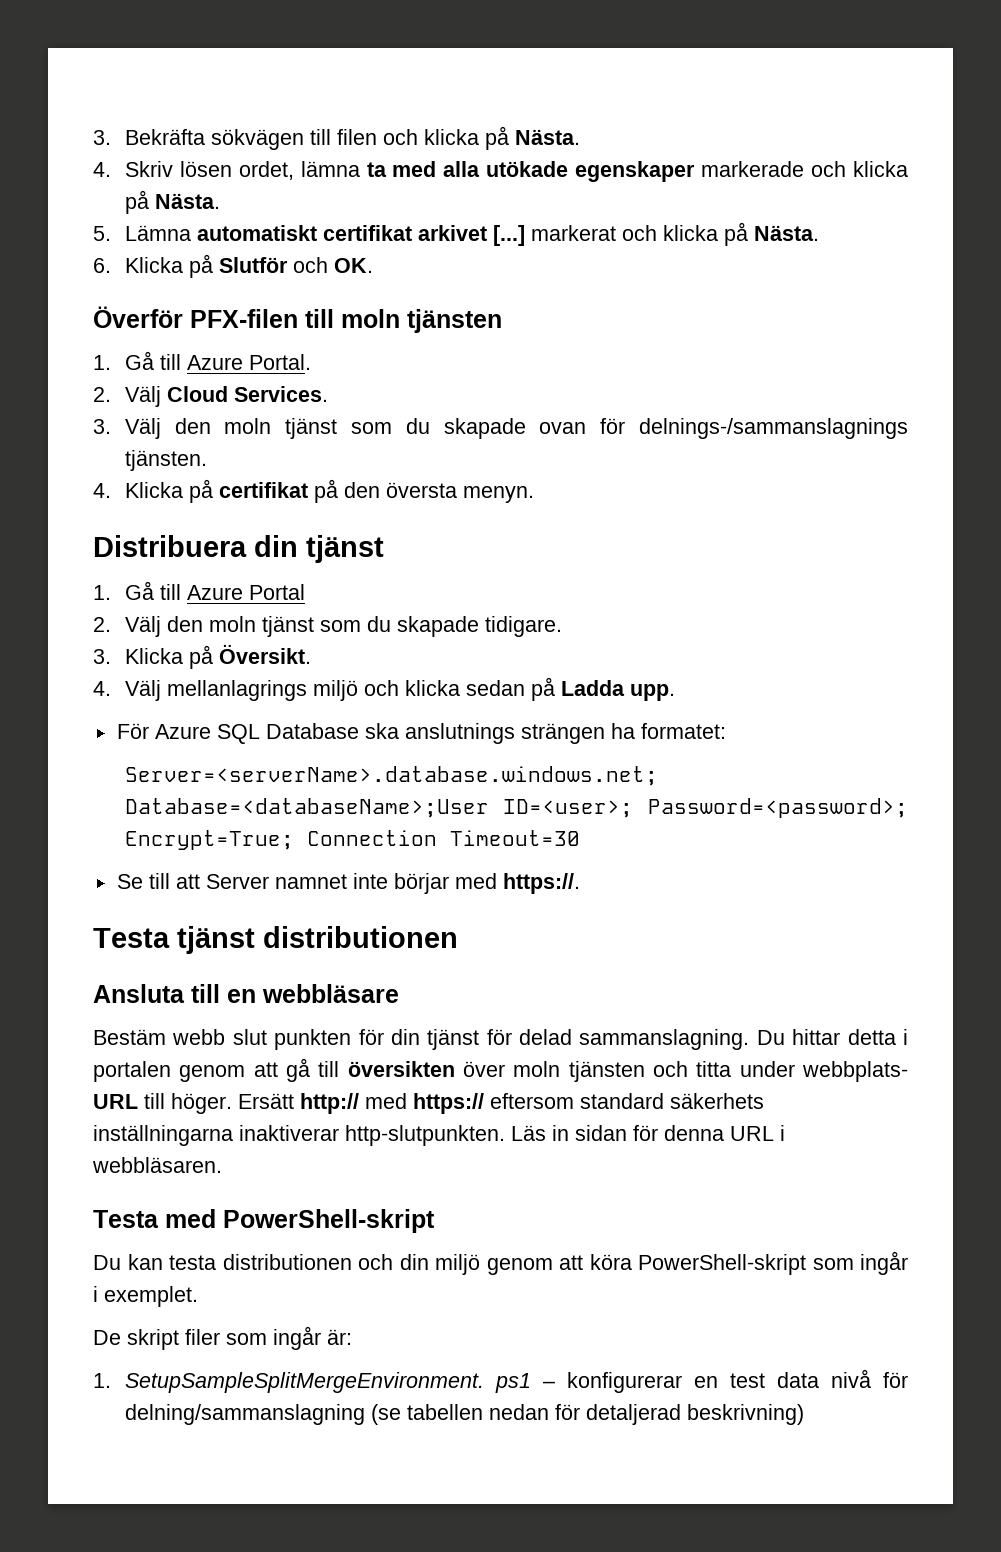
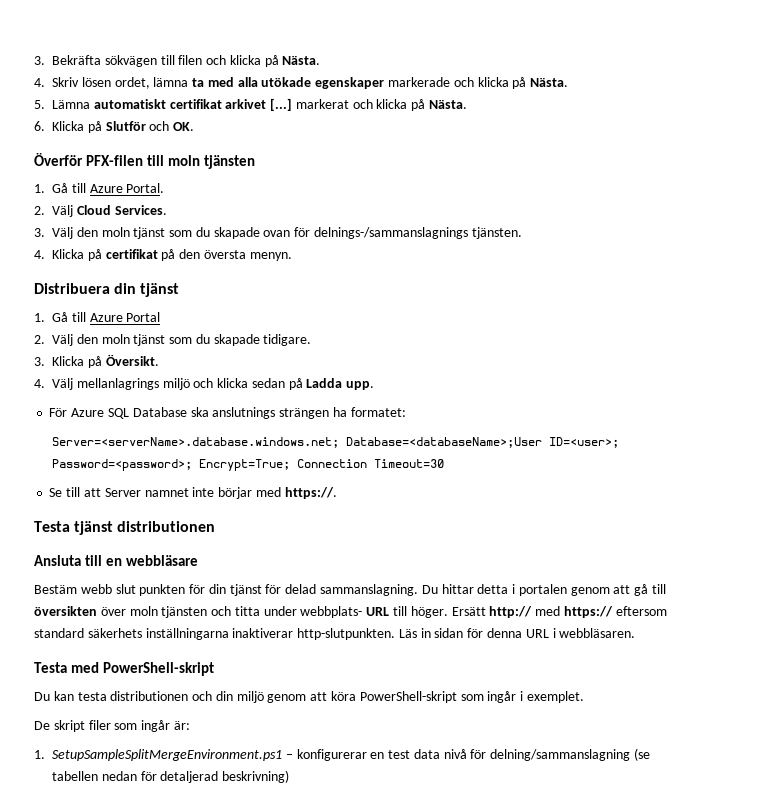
[124,1372,531,1393] SetupSampleSplitMergeEnvironment. ps1 -> [52,749,282,761] SetupSampleSplitMergeEnvironment.ps1

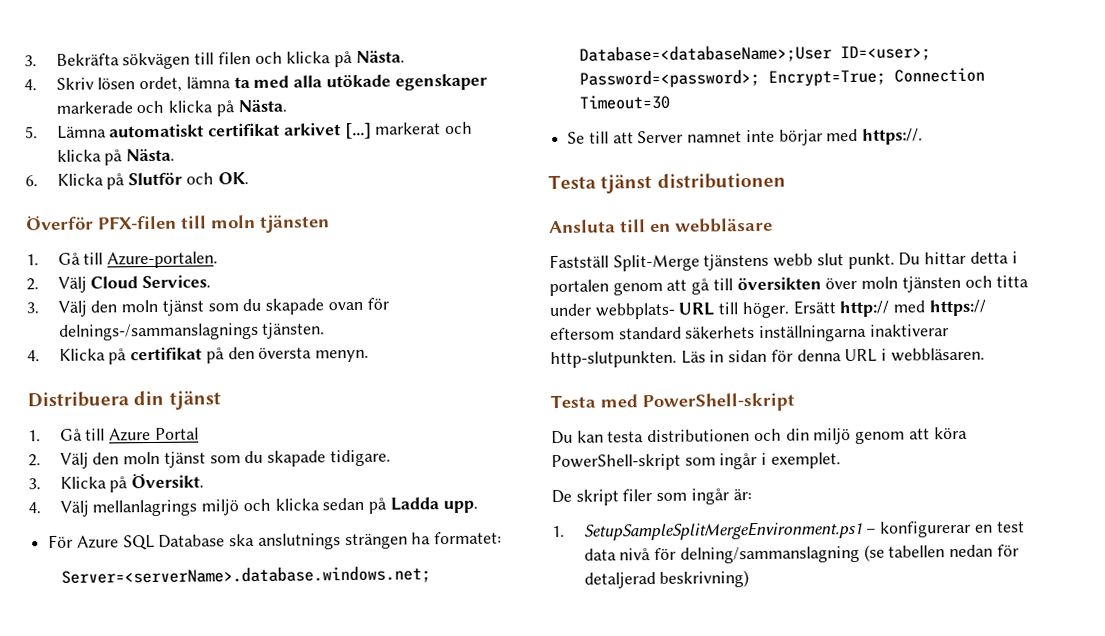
[89,183,165,193] Azure Portal. -> [107,251,219,269] Azure-portalen.
[34,584,419,596] Bestäm webb slut punkten för din tjänst för delad sammanslagning. -> [549,252,895,272] Fastställ Split-Merge tjänstens webb slut punkt.

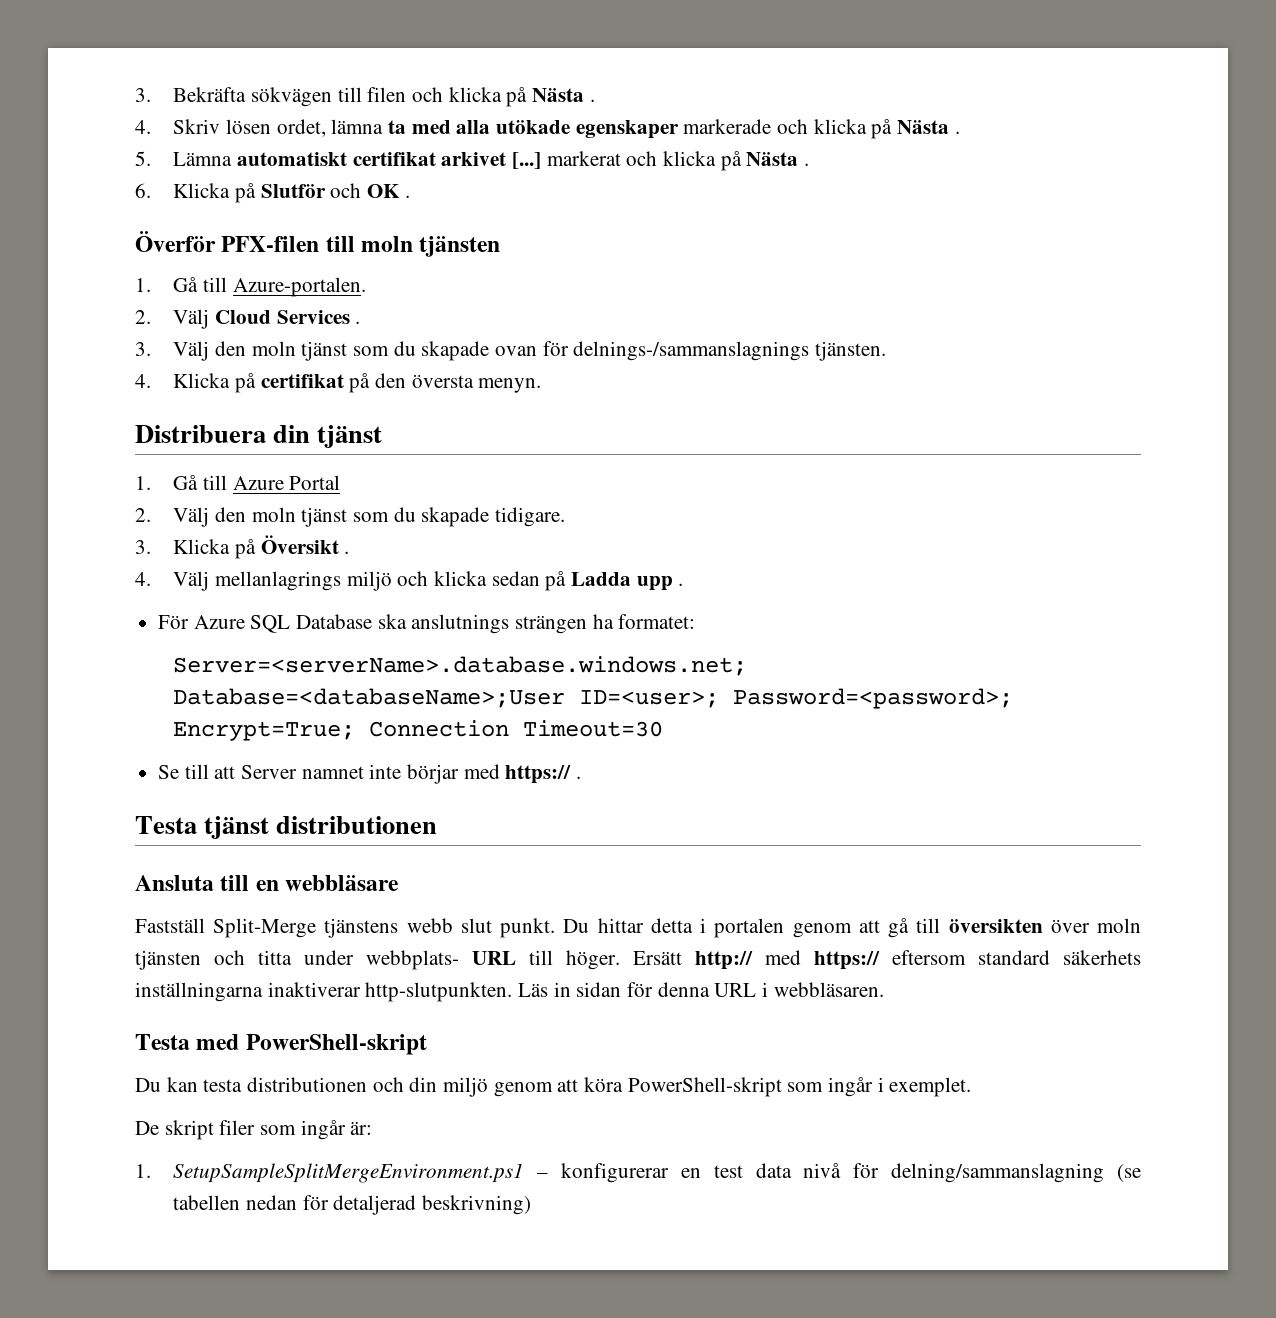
[355,50,405,63] Nästa. -> [532,88,595,102] Nästa .
[237,99,287,113] Nästa. -> [897,120,960,134] Nästa .
[126,148,176,162] Nästa. -> [746,152,810,166] Nästa .
[217,172,249,185] OK. -> [367,184,410,198] OK .
[142,274,212,289] Services. -> [276,310,361,324] Services .
[131,473,205,489] Översikt. -> [260,535,350,554] Översikt .
[442,500,478,514] upp. -> [636,576,684,591] upp .
[862,128,924,145] https://. -> [505,765,582,784] https:// .

